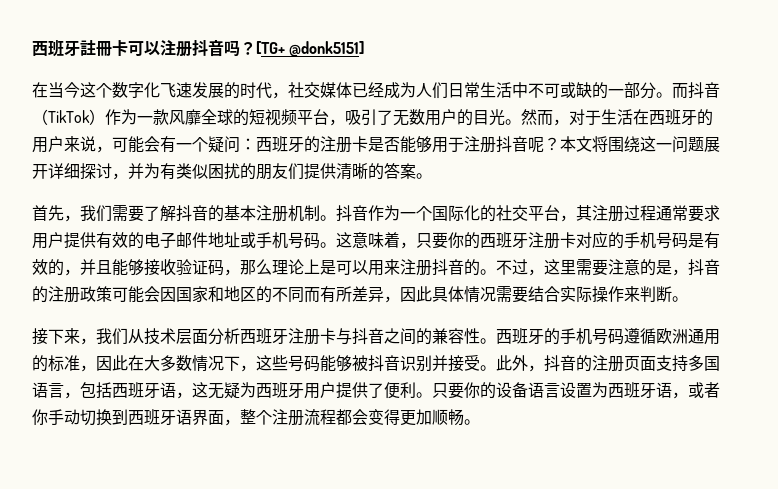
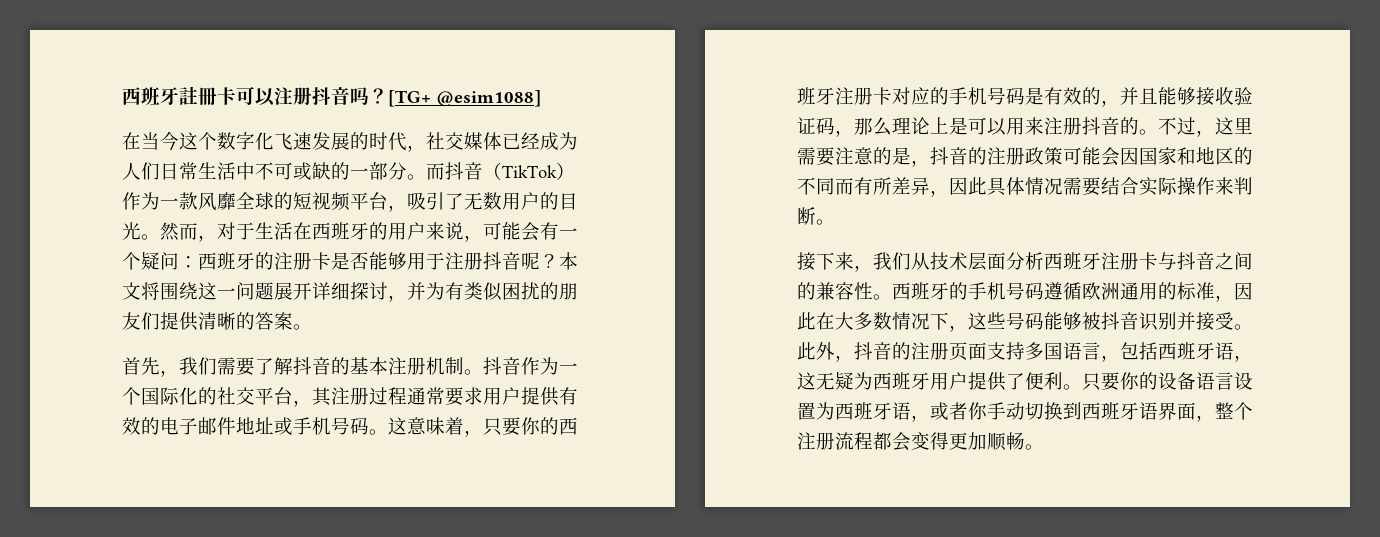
[289,41,365,57] @donk5151] -> [436,90,541,107] @esim1088]

